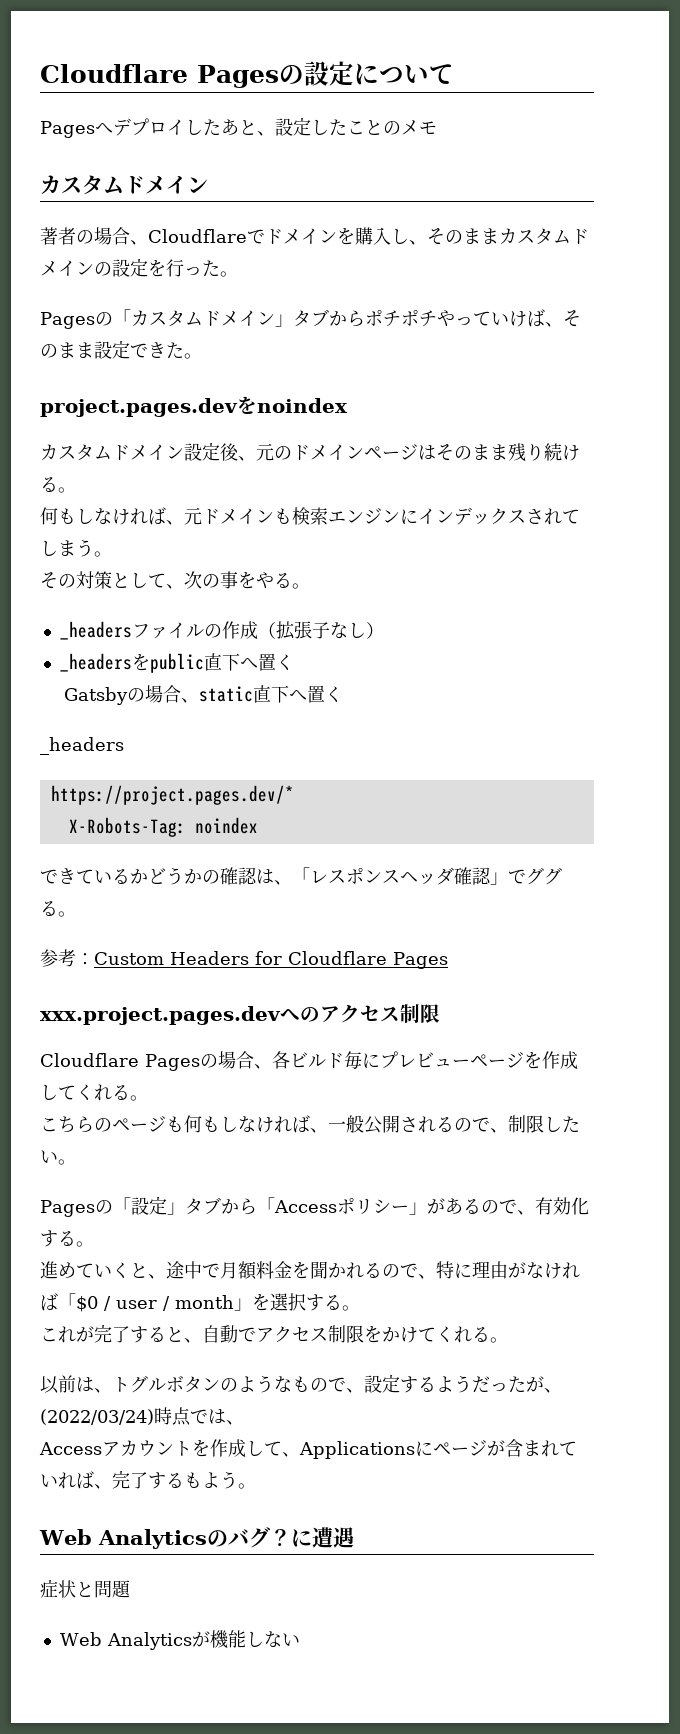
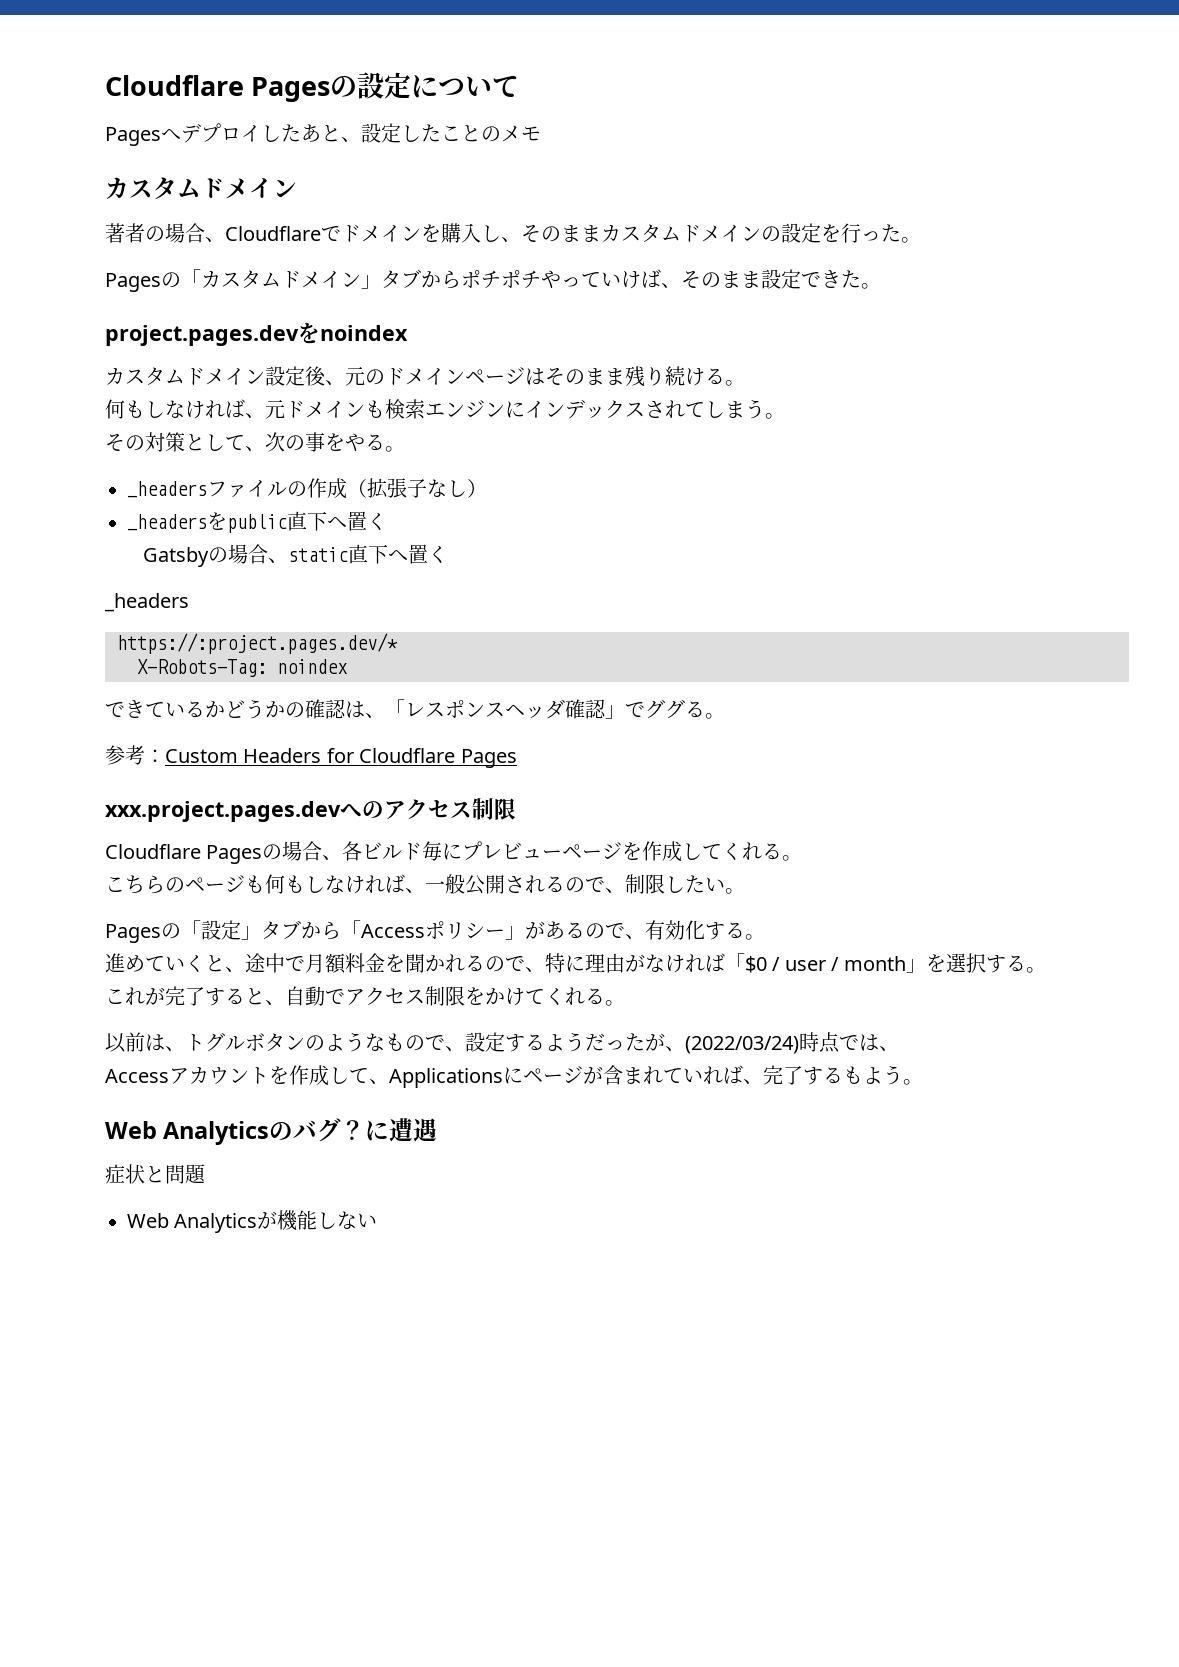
[50,785,294,805] https://project.pages.dev/* -> [117,633,398,654] https://:project.pages.dev/*

